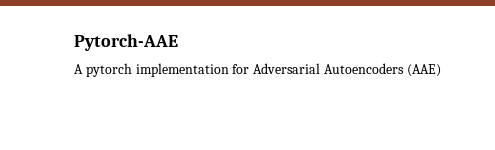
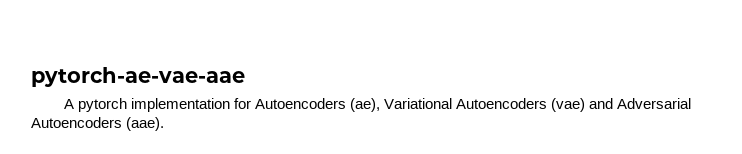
[74,34,178,51] Pytorch-AAE -> [31,67,245,87] pytorch-ae-vae-aae
(250, 69) none -> [254,98,613,112] Autoencoders (ae), Variational Autoencoders (vae) and
[406,64,441,77] (AAE) -> [126,117,165,131] (aae).

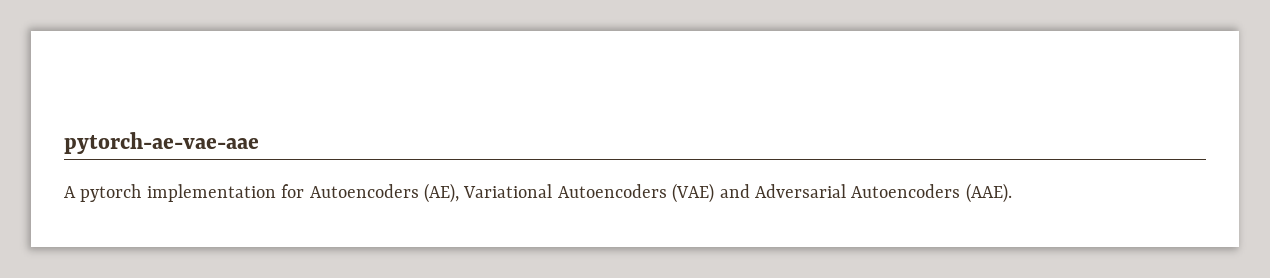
[349,98,380,112] (ae), -> [424,183,459,203] (AE),
[550,98,585,112] (vae) -> [672,183,715,203] (VAE)
[126,117,165,131] (aae). -> [965,183,1012,203] (AAE).

